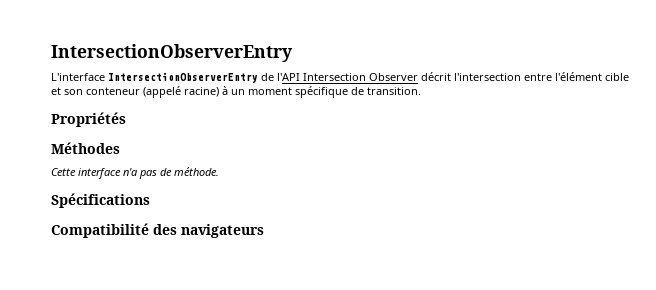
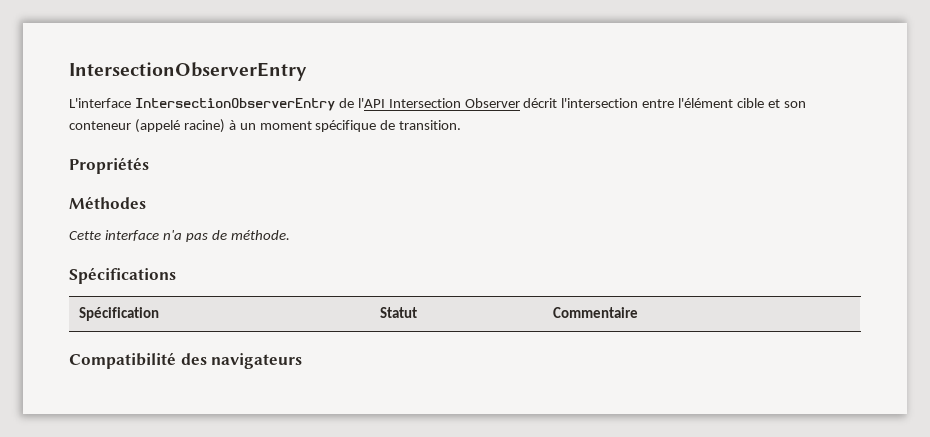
(150, 200) none -> [78,307,159,321] [379,307,417,318] [552,307,638,318] // Spécification | Statut | Commentaire

